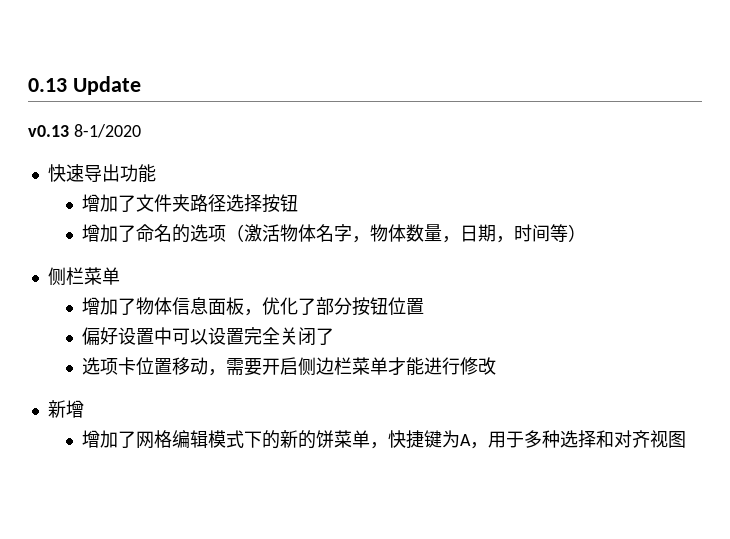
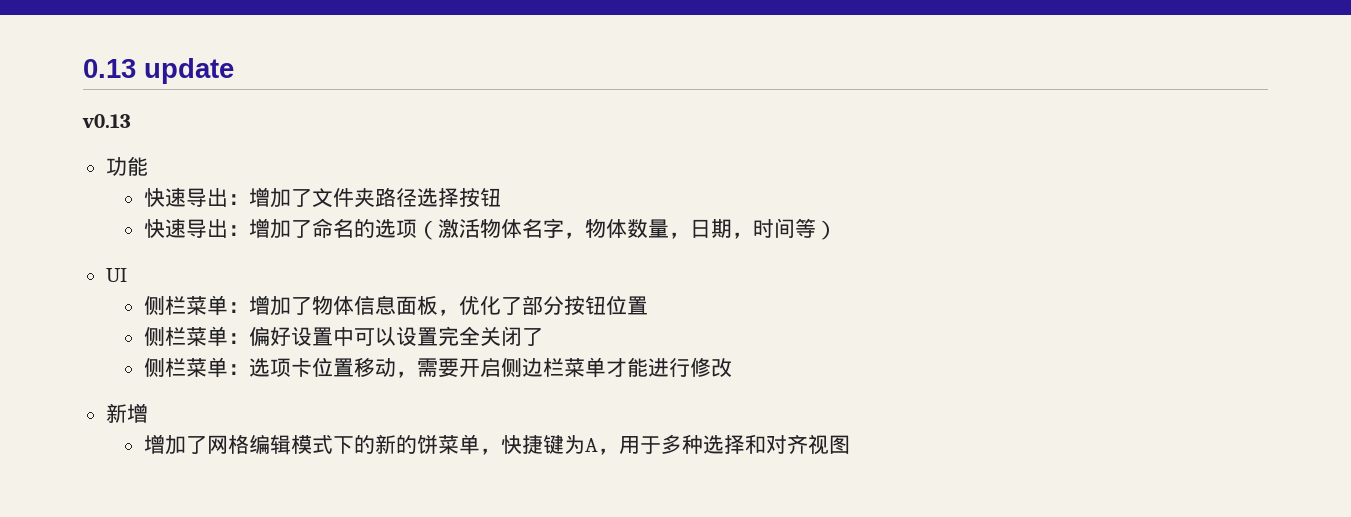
[72,76,141,95] Update -> [144,58,234,84] update
[73,124,141,138] [47,164,156,183] 8-1/2020 // 快速导出功能 // -> [105,156,148,176] [143,187,249,207] // 功能 // 快速导出：
(299, 203) none -> [143,218,249,238] 快速导出：
[47,267,120,286] // 侧栏菜单 // -> [105,268,127,282] [143,295,249,316] // UI // 侧栏菜单：
(425, 306) none -> [143,326,249,347] 侧栏菜单：
(335, 336) none -> [143,357,249,378] 侧栏菜单：

